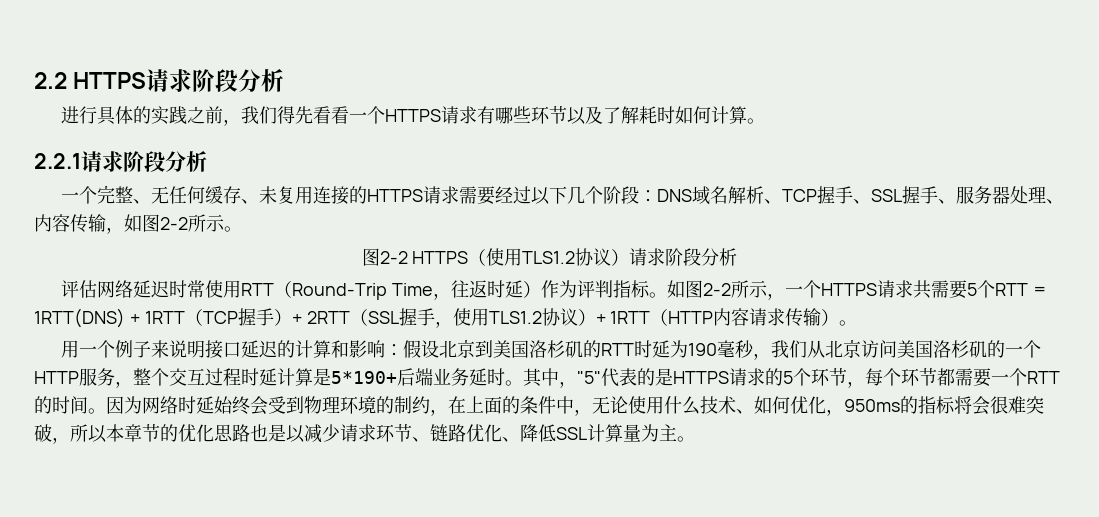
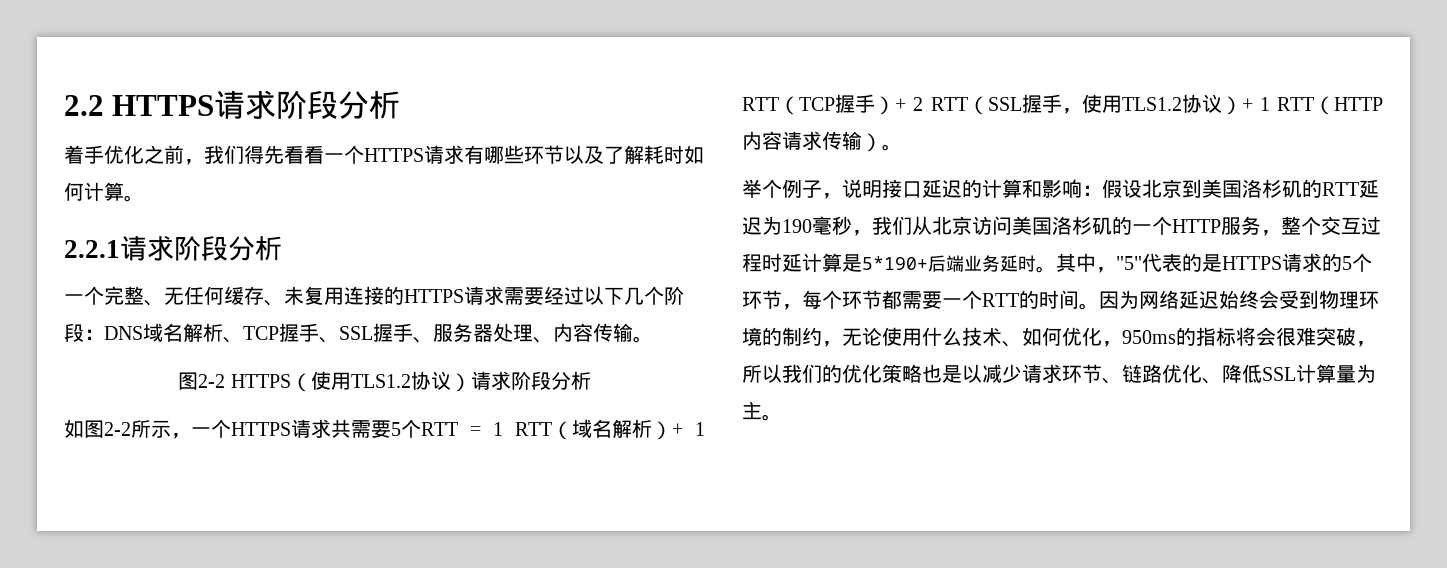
[61,106,188,125] 进行具体的实践 -> [64,145,144,164] 着手优化
[106,214,225,234] ，如图2-2所示 -> (633, 332) none
[61,280,668,300] 评估网络延迟时常使用RTT（Round-Trip Time，往返时延）作为评判指标。 -> (591, 380) none
[34,308,185,328] 1RTT(DNS) + 1RTT -> [493,419,705,440] [742,97,779,111] 1 RTT（域名解析）+ 1 RTT
[306,311,350,324] 2RTT -> [913,97,968,111] 2 RTT
[610,311,651,324] 1RTT -> [1259,97,1314,111] 1 RTT
[61,340,170,358] 用一个例子来 -> [742,179,842,199] 举个例子，
[634,340,671,358] 时延 -> [1359,179,1379,198] [742,217,762,235] 延迟
[178,396,214,414] 时延 -> [1179,290,1219,309] 延迟
[448,396,592,416] 在上面的条件中， -> (842, 344) none
[106,424,250,442] 本章节的优化思路 -> [782,364,922,383] 我们的优化策略

